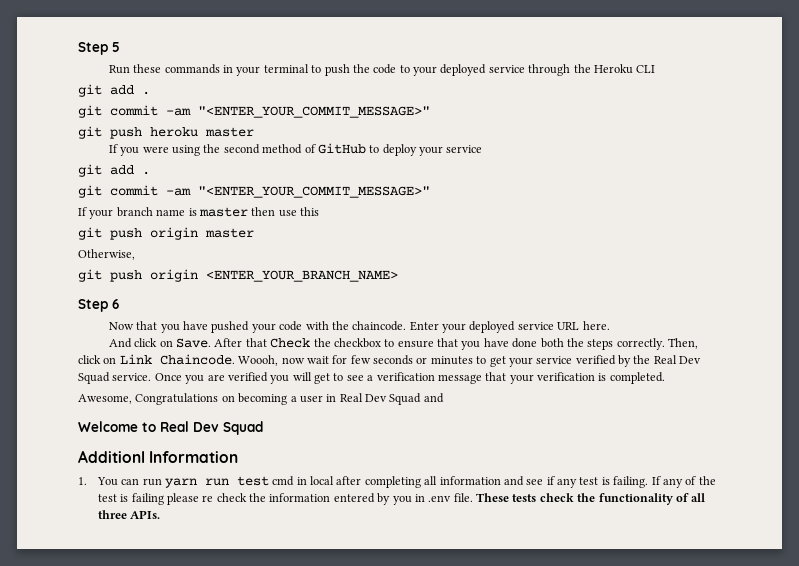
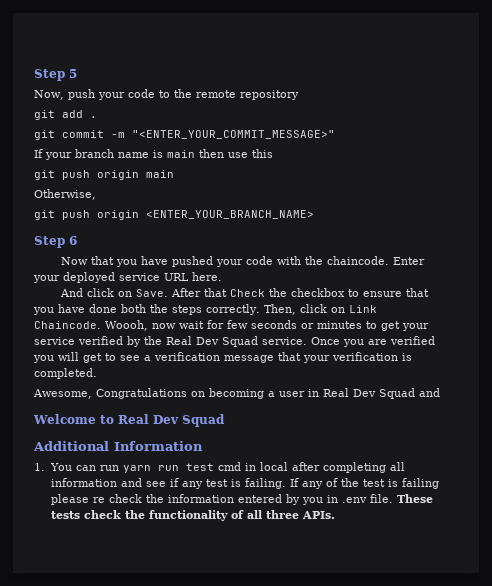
[108,64,656,76] [78,84,150,97] [78,105,430,118] [78,126,254,139] [108,143,483,156] [78,164,150,177] [78,185,191,198] Run these commands in your terminal to push the code to your deployed service through the Heroku CLI // git add . // git commit -am "<ENTER_YOUR_COMMIT_MESSAGE>" // git push heroku master // If you were using the second method of GitHub to deploy your service // git add . // git commit -am -> [34,89,299,100] [34,110,97,120] [34,130,125,140] Now, push your code to the remote repository // git add . // git commit -m
[198,207,248,217] master -> [167,150,195,158] main
[205,228,254,238] master -> [146,170,174,178] main
[78,450,145,463] Additionl -> [33,441,109,451] Additional

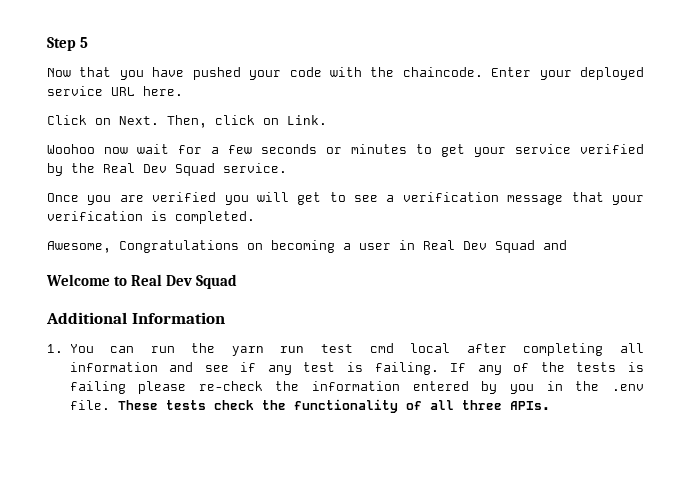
[34,89,299,100] [34,110,97,120] [34,130,335,140] [34,149,273,160] [34,170,174,180] [34,189,96,200] [34,210,314,220] [34,236,77,248] // Now, push your code to the remote repository // git add . // git commit -m "<ENTER_YOUR_COMMIT_MESSAGE>" // If your branch name is main then use this // git push origin main // Otherwise, // git push origin <ENTER_YOUR_BRANCH_NAME> // Step 6 -> (89, 42) none
[59,288,429,297] [33,304,377,315] [34,320,148,331] And click on Save. After that Check the checkbox to ensure that you have done both the steps correctly. Then, click on Link Chaincode. Woooh, -> [47,115,327,128] [47,144,95,154] Click on Next. Then, click on Link. // Woohoo
(224, 324) none -> [211,147,219,154] a
(307, 341) none -> (287, 168) //
(119, 468) none -> [191,343,216,353] the
[244,463,256,471] in -> (394, 348) none
[362,479,385,487] test -> [576,362,617,372] tests
[92,494,142,503] re check -> [198,381,263,391] re-check
(338, 499) none -> [575,381,600,391] the

